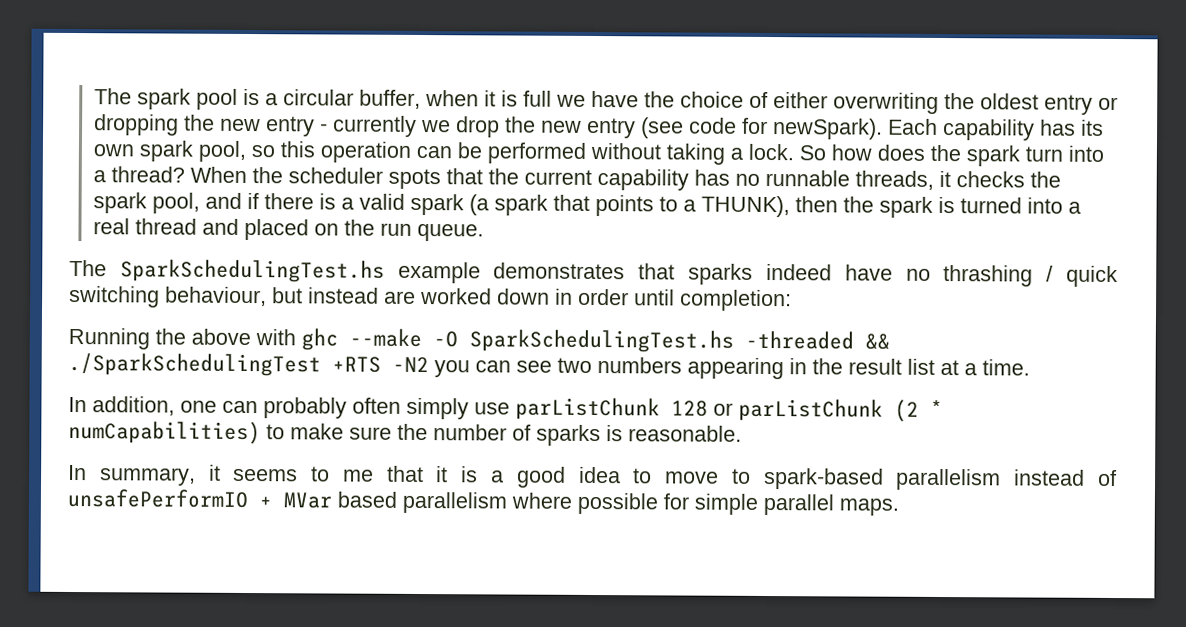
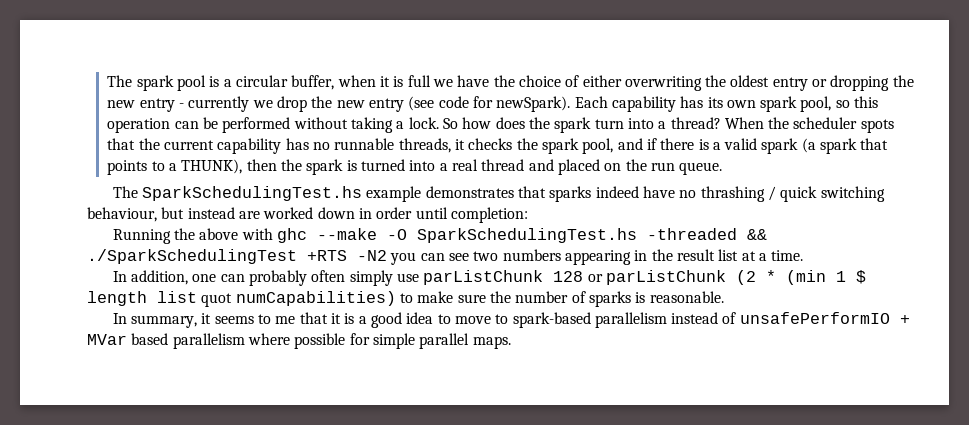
(943, 408) none -> [785,270,866,285] [87,291,233,307] (min 1 $ length list quot

